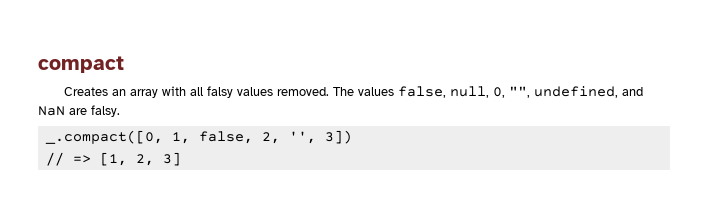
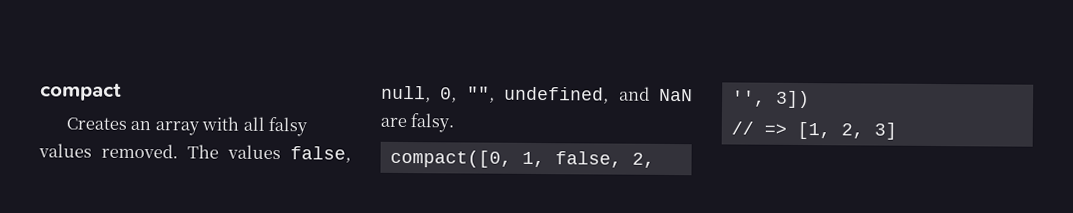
[44,130,163,144] _.compact([0, -> [389,149,512,168] compact([0,

